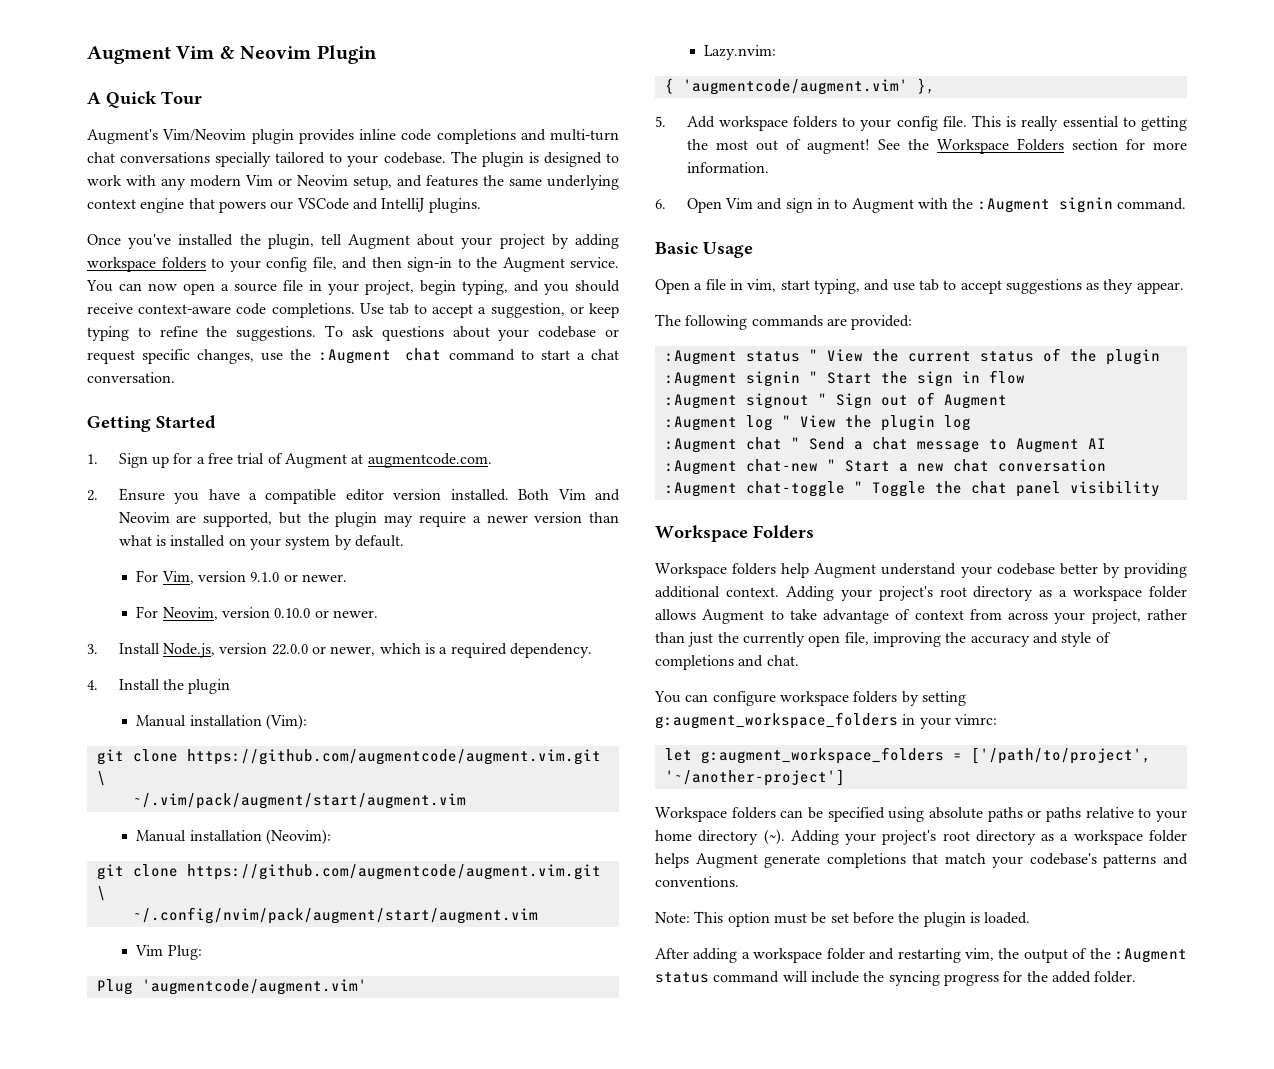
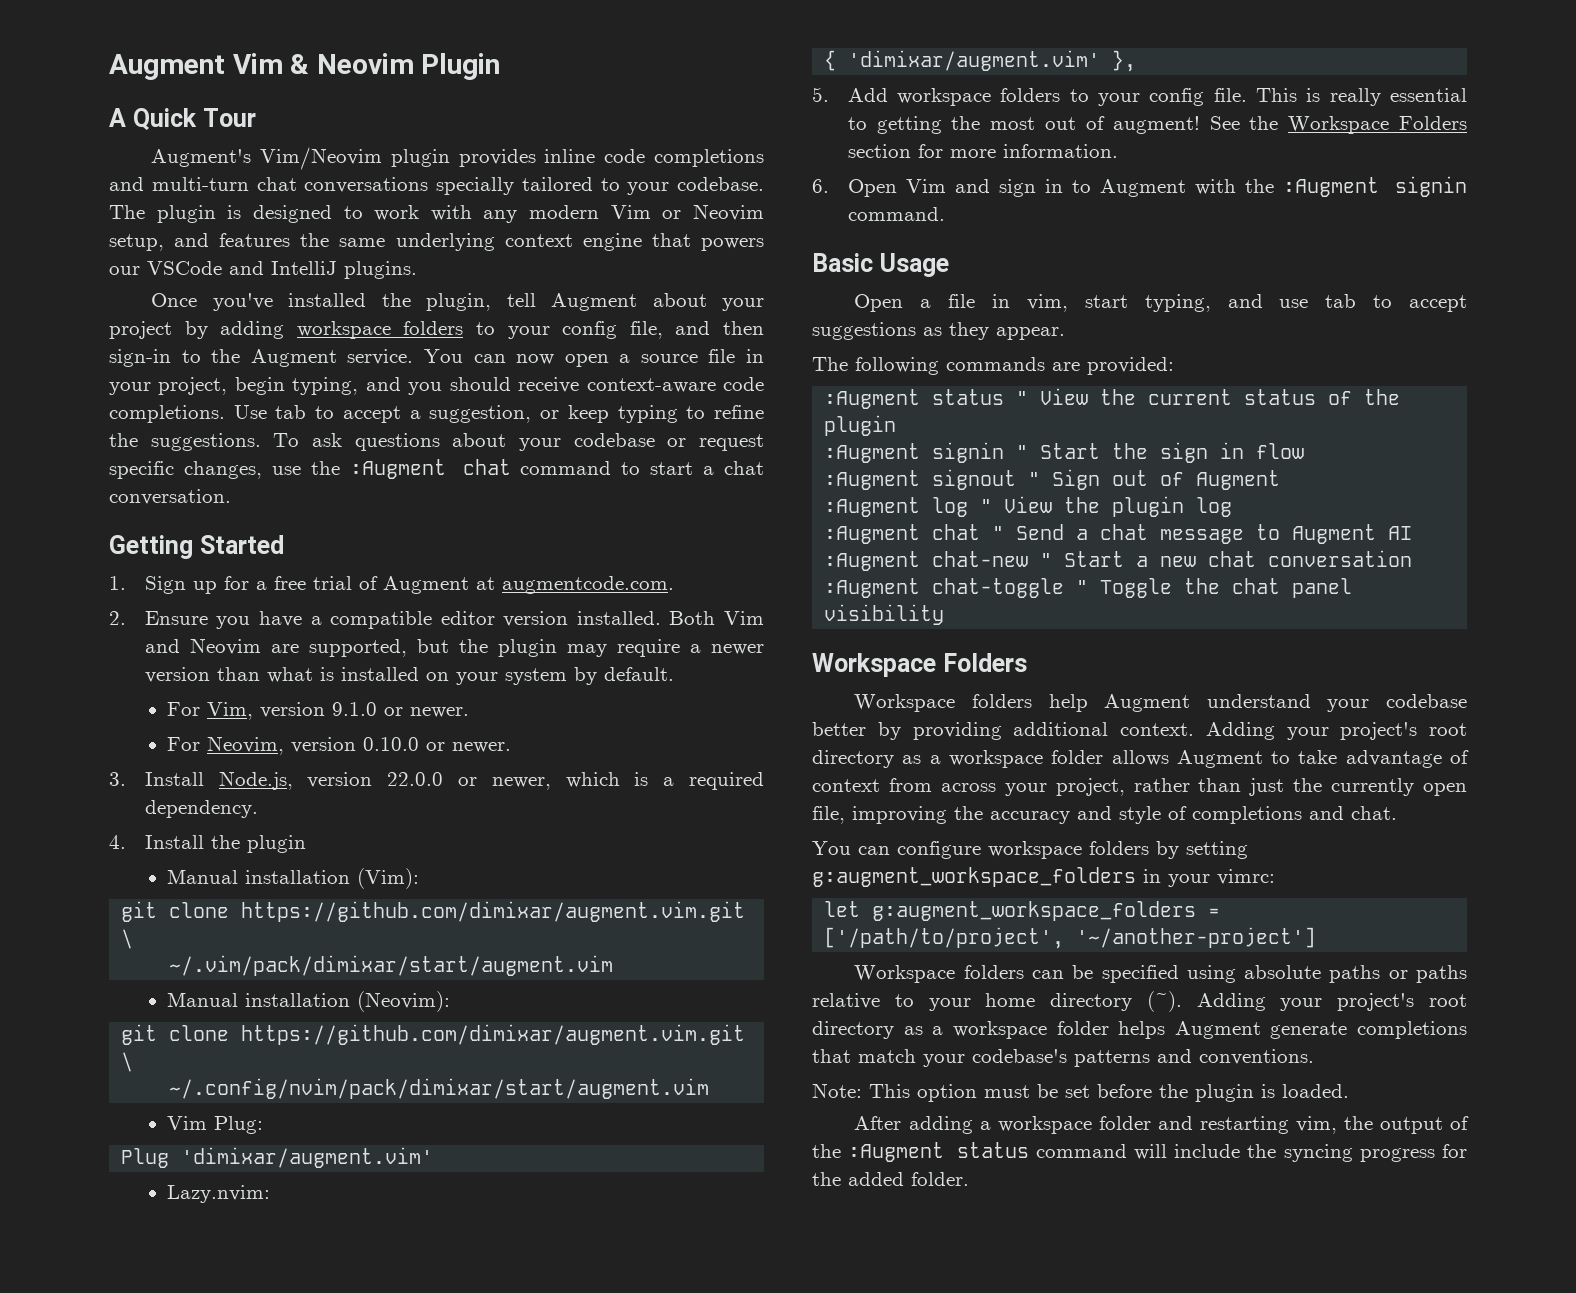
[186,749,601,765] [96,771,106,786] [132,793,466,809] https://github.com/augmentcode/augment.vim.git \ // ~/.vim/pack/augment/start/augment.vim -> [241,901,746,922] [121,929,134,949] [169,955,614,976] https://github.com/dimixar/augment.vim.git \ // ~/.vim/pack/dimixar/start/augment.vim
[186,864,601,880] [96,886,106,901] [132,907,538,924] https://github.com/augmentcode/augment.vim.git \ // ~/.config/nvim/pack/augment/start/augment.vim -> [241,1024,746,1045] [121,1052,134,1072] [169,1078,710,1099] https://github.com/dimixar/augment.vim.git \ // ~/.config/nvim/pack/dimixar/start/augment.vim
[141,979,367,995] 'augmentcode/augment.vim' -> [181,1147,434,1168] 'dimixar/augment.vim'
[682,79,908,95] 'augmentcode/augment.vim' -> [848,50,1101,71] 'dimixar/augment.vim'

